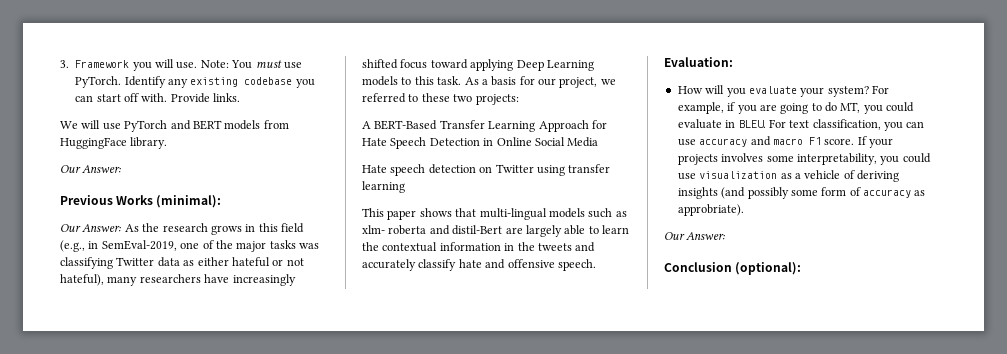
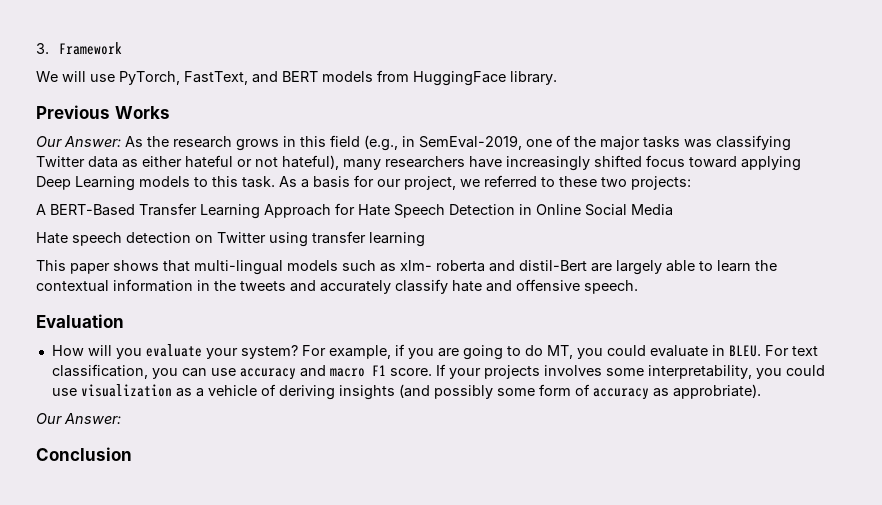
[132,59,302,71] [75,76,315,88] [75,93,241,103] you will use. Note: You must use PyTorch. Identify any existing codebase you can start off with. Provide links. -> (122, 48) none
[124,120,168,132] PyTorch -> [119,71,248,85] PyTorch, FastText,
[60,165,122,173] // Our Answer: -> (557, 78) none
[156,195,222,208] (minimal): -> (170, 112) none
[664,57,733,67] Evaluation: -> [36,314,124,328] Evaluation
[735,262,802,275] (optional): -> (132, 454) none

